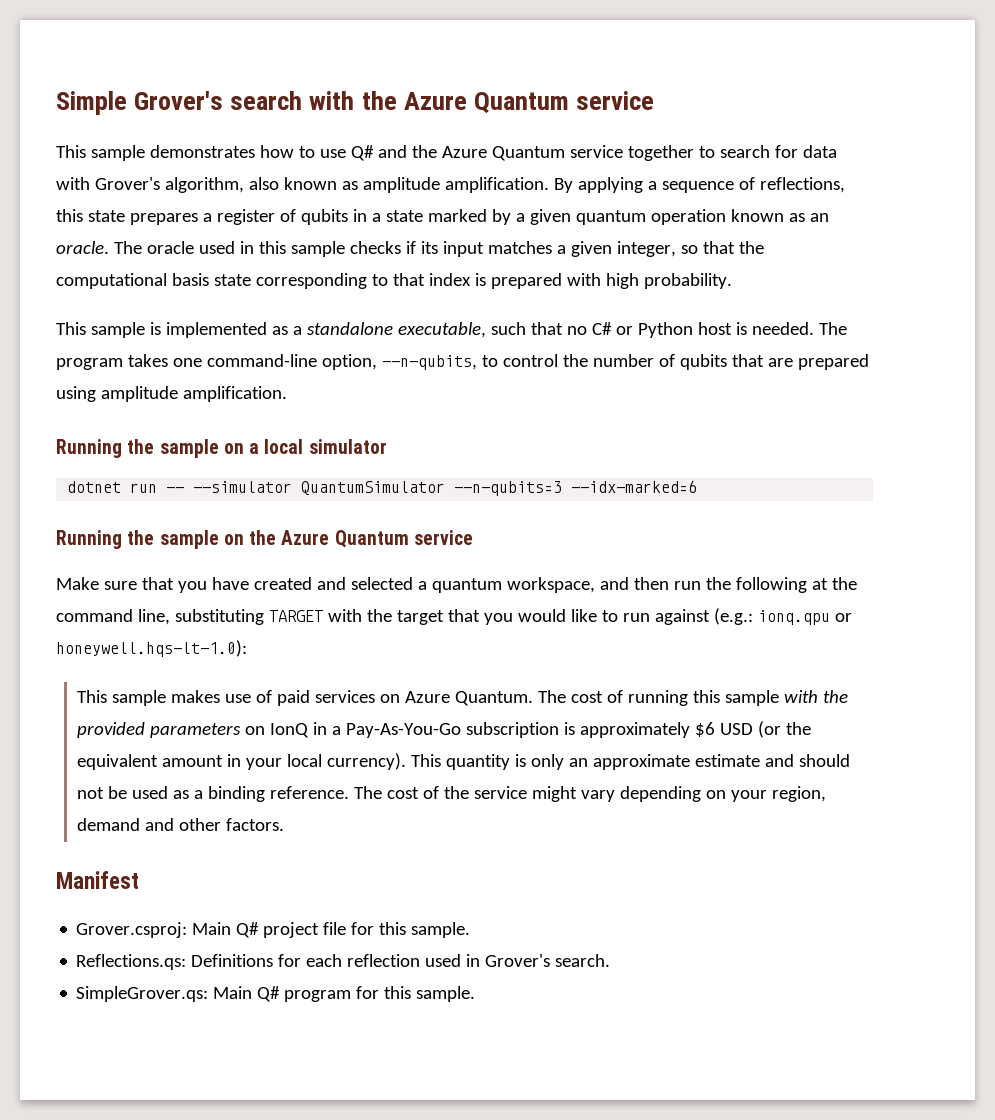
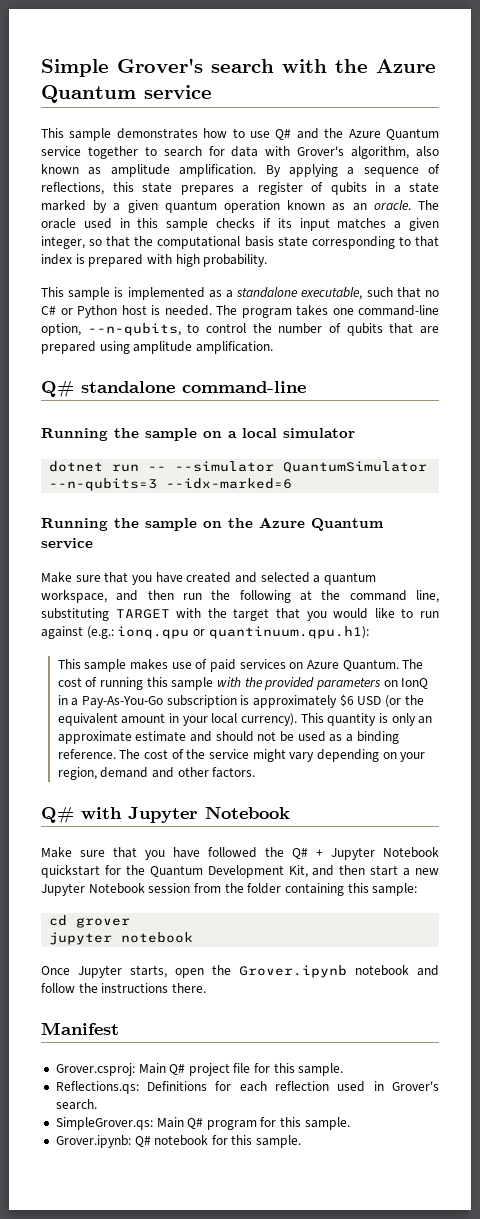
(287, 394) none -> [41,380,306,398] // Q# standalone command-line
[56,640,247,657] honeywell.hqs-lt-1.0): -> [208,626,369,639] quantinuum.qpu.h1):
(285, 824) none -> [41,806,290,824] [41,847,439,860] [41,865,439,878] [41,883,418,896] [49,915,131,928] [49,932,194,945] [41,965,439,978] [41,983,206,993] // Q# with Jupyter Notebook // Make sure that you have followed the Q# + Jupyter Notebook quickstart for the Quantum Development Kit, and then start a new Jupyter Notebook session from the folder containing this sample: // cd grover // jupyter notebook // Once Jupyter starts, open the Grover.ipynb notebook and follow the instructions there.
(476, 994) none -> [55,1135,302,1148] // Grover.ipynb: Q# notebook for this sample.

